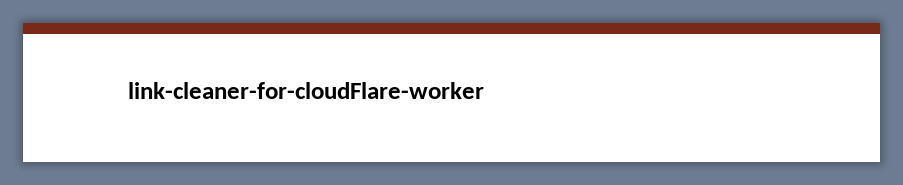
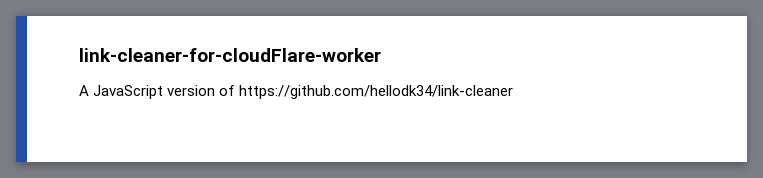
(484, 90) none -> [79,85,514,99] // A JavaScript version of https://github.com/hellodk34/link-cleaner

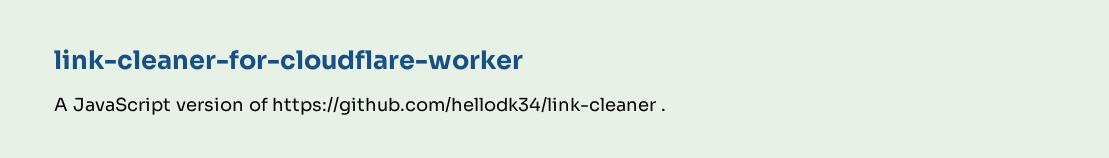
[79,48,381,62] link-cleaner-for-cloudFlare-worker -> [54,49,523,70] link-cleaner-for-cloudflare-worker
(514, 92) none -> [661,108,667,111] .

